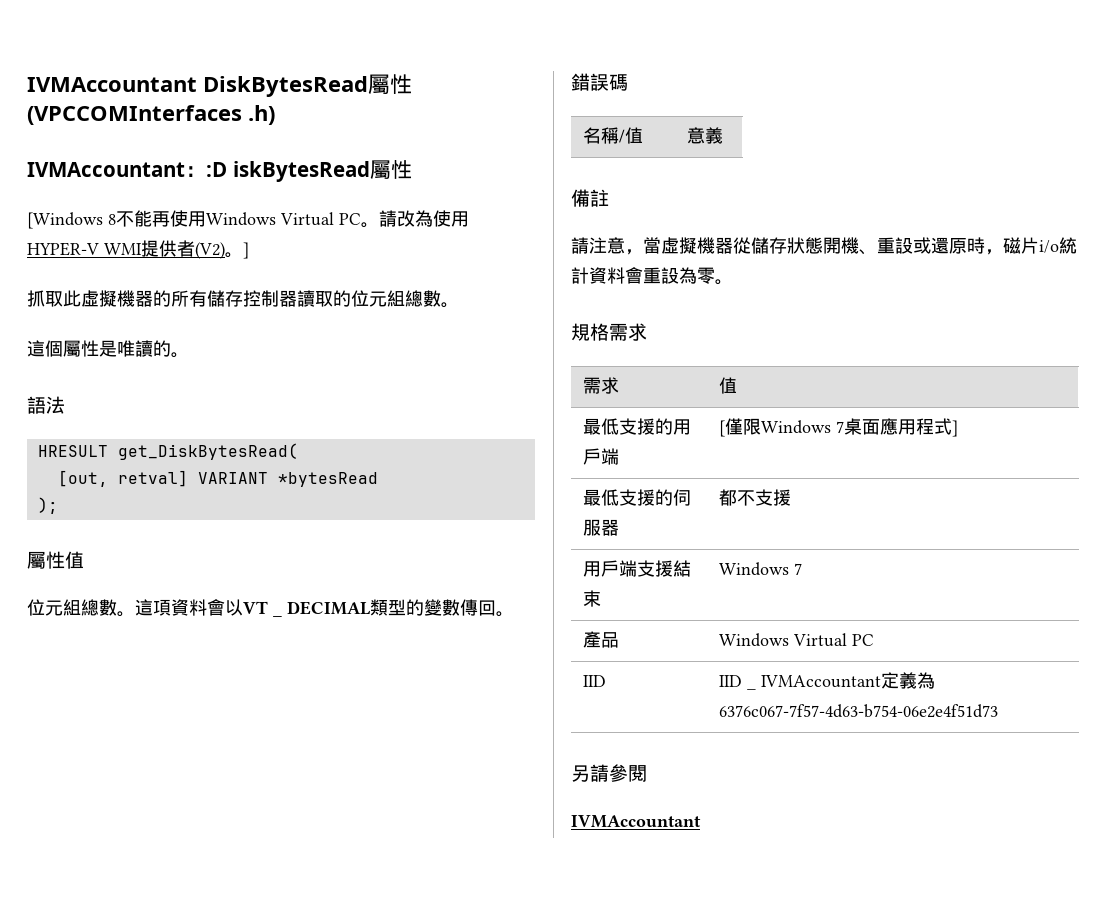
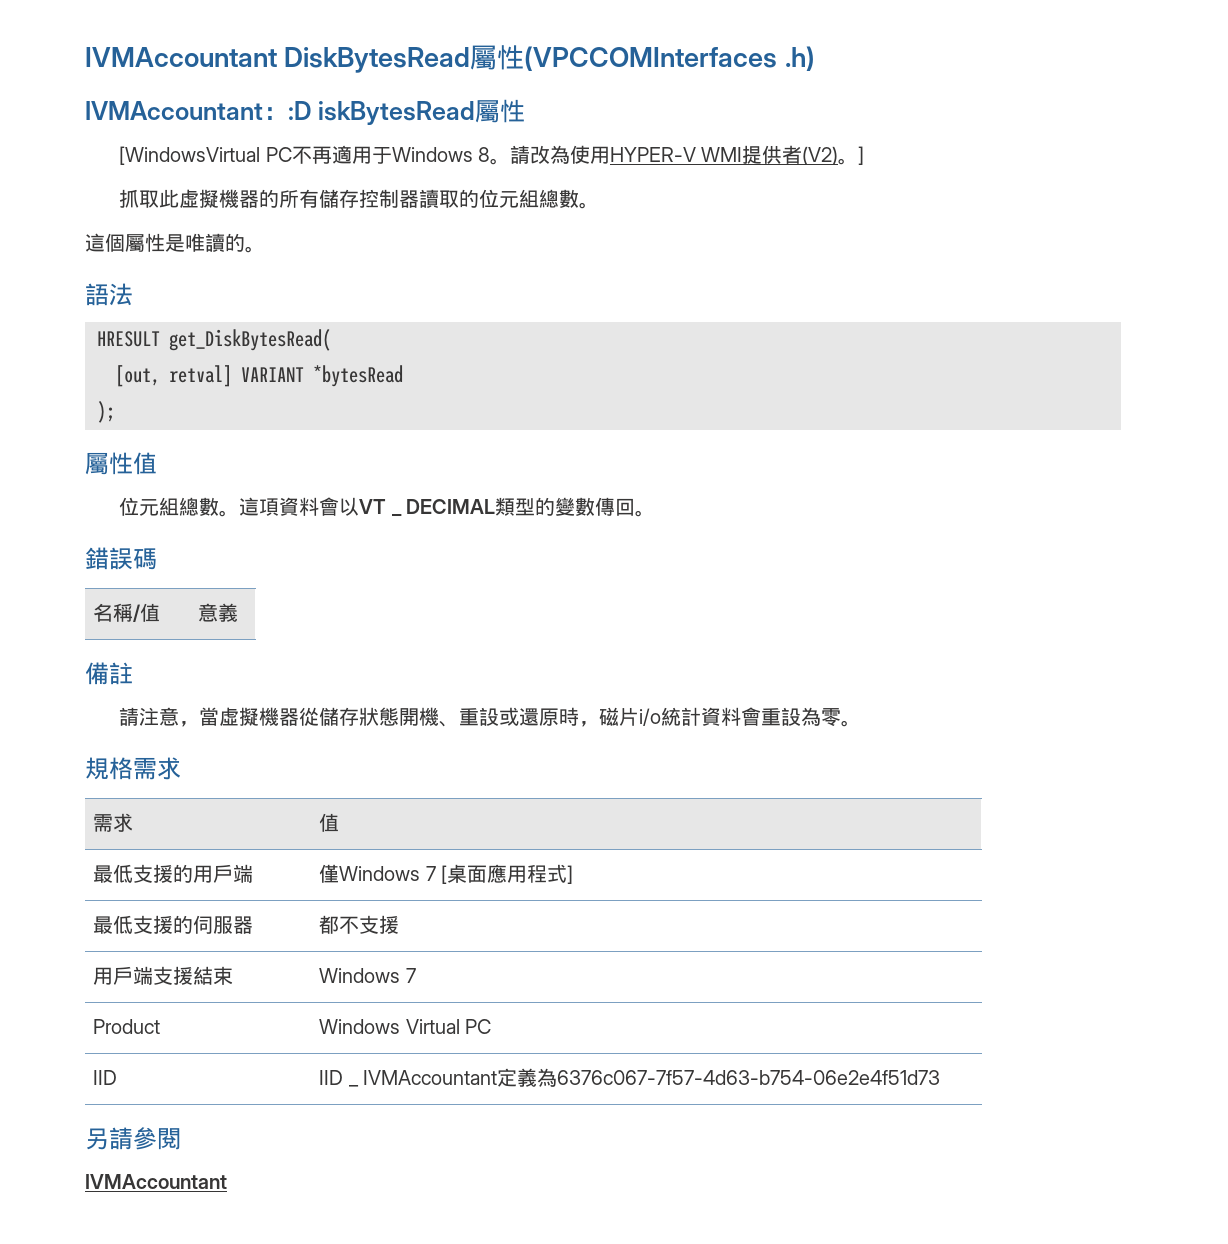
[27,210,361,229] [Windows 8不能再使用Windows Virtual PC -> [119,145,490,165] [WindowsVirtual PC不再適用于Windows 8
[719,418,845,437] [僅限Windows 7 -> [319,864,448,884] 僅Windows 7 [
[583,631,620,648] 產品 -> [93,1019,161,1034] Product

